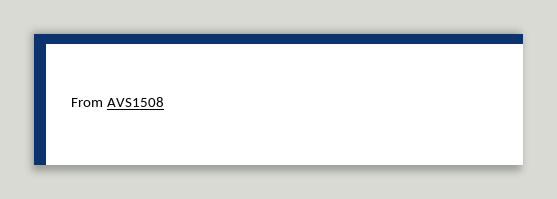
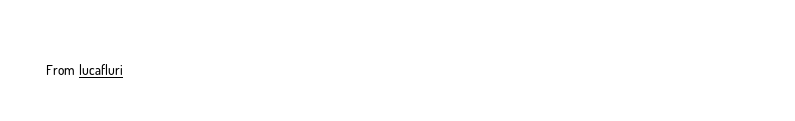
[106,97,164,107] AVS1508 -> [78,64,123,75] lucafluri

